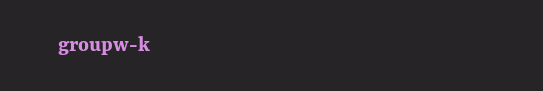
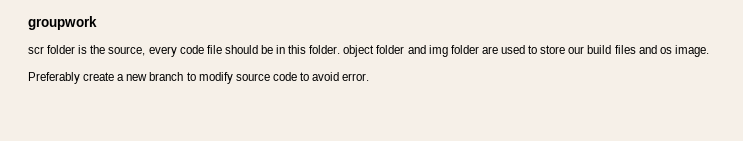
[58,36,150,55] groupw-k -> [28,16,97,30] [28,45,709,57] [28,72,370,84] groupwork // scr folder is the source, every code file should be in this folder. object folder and img folder are used to store our build files and os image. // Preferably create a new branch to modify source code to avoid error.

